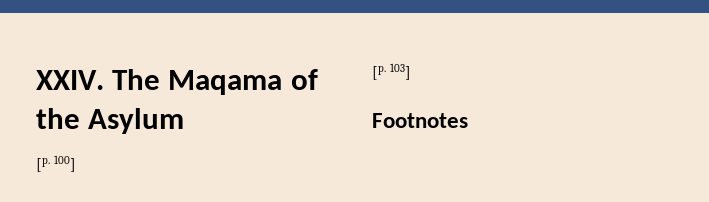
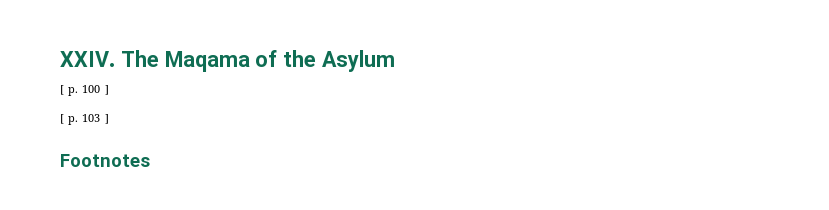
[36,155,77,172] [372,63,412,80] [p. 100] // [p. 103] -> [60,85,109,96] [60,114,109,125] [ p. 100 ] // [ p. 103 ]

